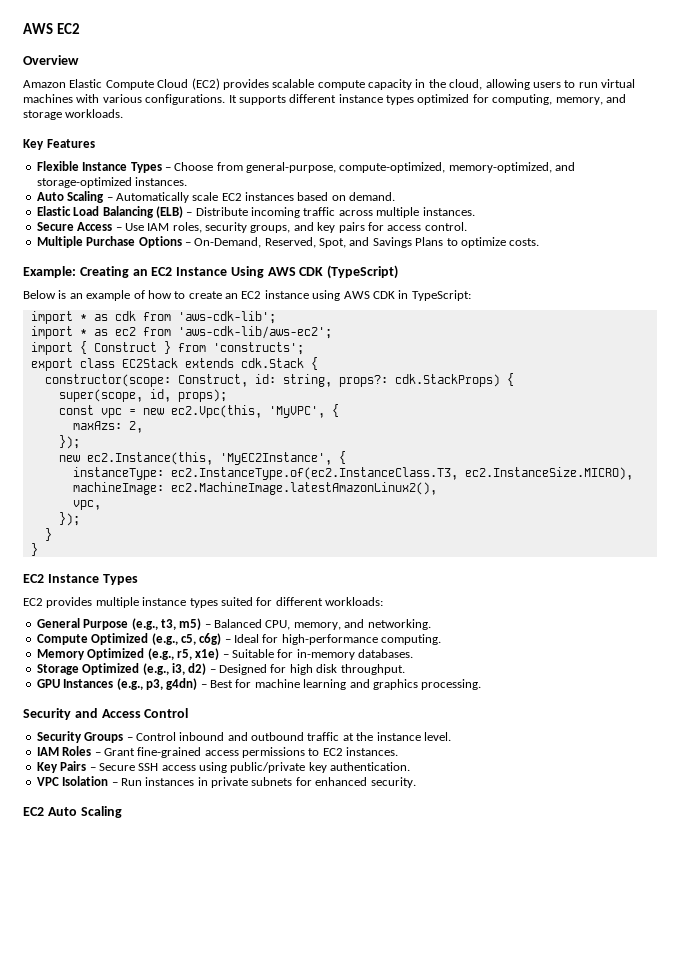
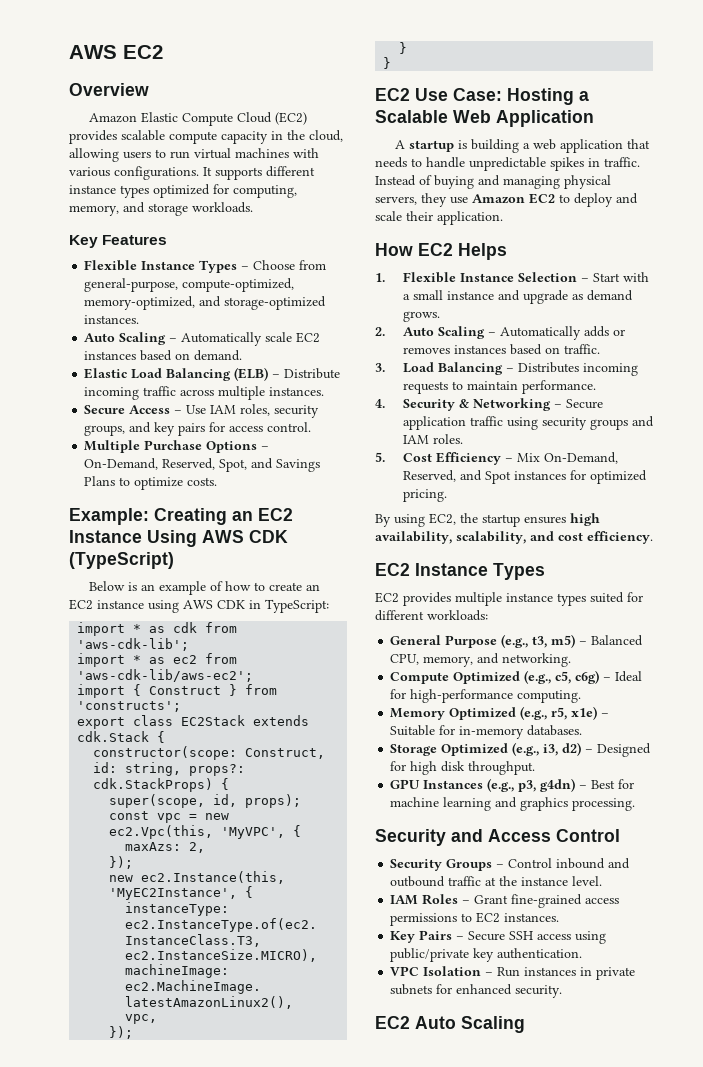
(38, 549) none -> [375,88,589,105] [375,110,594,127] [394,139,650,153] [375,157,640,171] [375,175,611,189] [375,193,638,207] [375,211,503,225] [375,243,507,260] [375,272,649,283] [402,290,633,304] [402,311,440,322] [375,326,625,340] [402,344,600,355] [375,362,638,376] [402,380,596,394] [375,398,603,411] [402,416,654,430] [402,434,463,444] [375,452,618,465] [402,470,647,484] [402,489,447,502] [375,513,600,527] [375,531,653,544] // EC2 Use Case: Hosting a Scalable Web Application // A startup is building a web application that needs to handle unpredictable spikes in traffic. Instead of buying and managing physical servers, they use Amazon EC2 to deploy and scale their application. // How EC2 Helps // 1. Flexible Instance Selection – Start with a small instance and upgrade as demand grows. // 2. Auto Scaling – Automatically adds or removes instances based on traffic. // 3. Load Balancing – Distributes incoming requests to maintain performance. // 4. Security & Networking – Secure application traffic using security groups and IAM roles. // 5. Cost Efficiency – Mix On-Demand, Reserved, and Spot instances for optimized pricing. // By using EC2, the startup ensures high availability, scalability, and cost efficiency.

